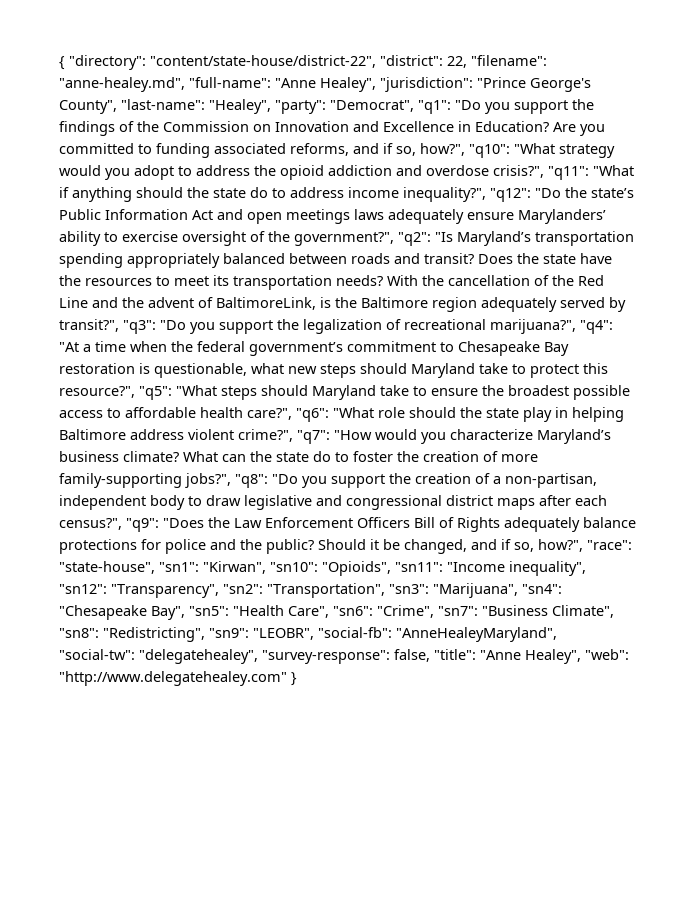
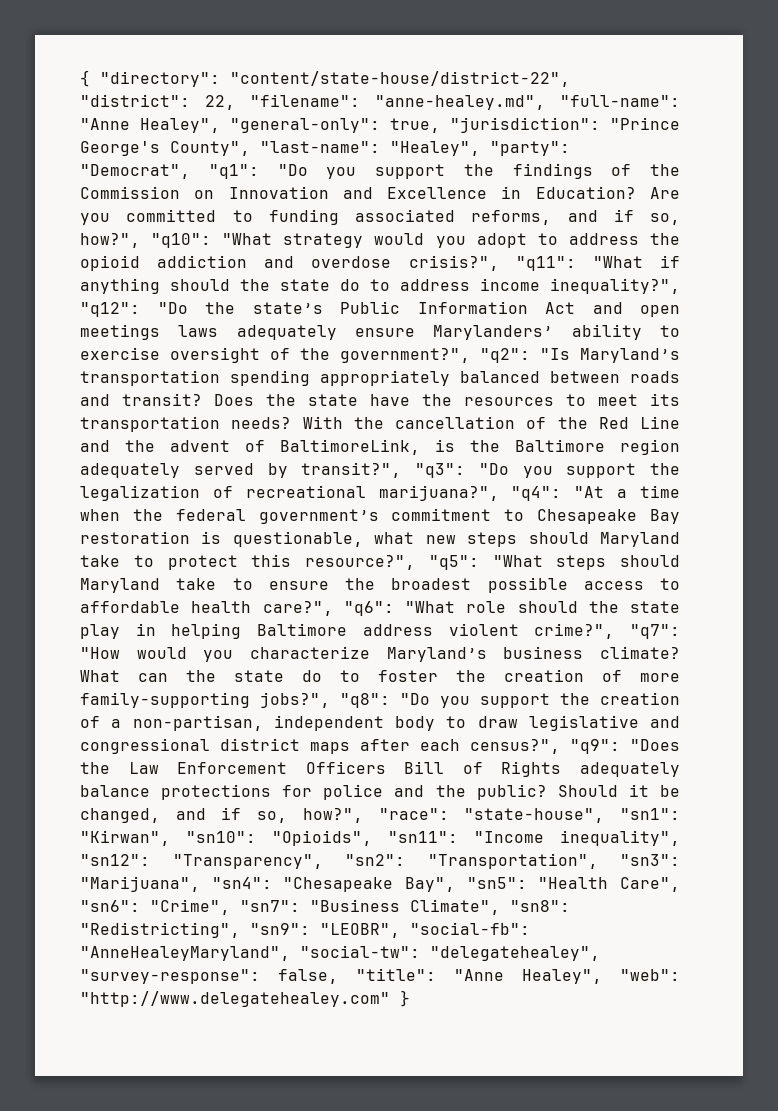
(376, 84) none -> [230,118,440,133] "general-only": true,

